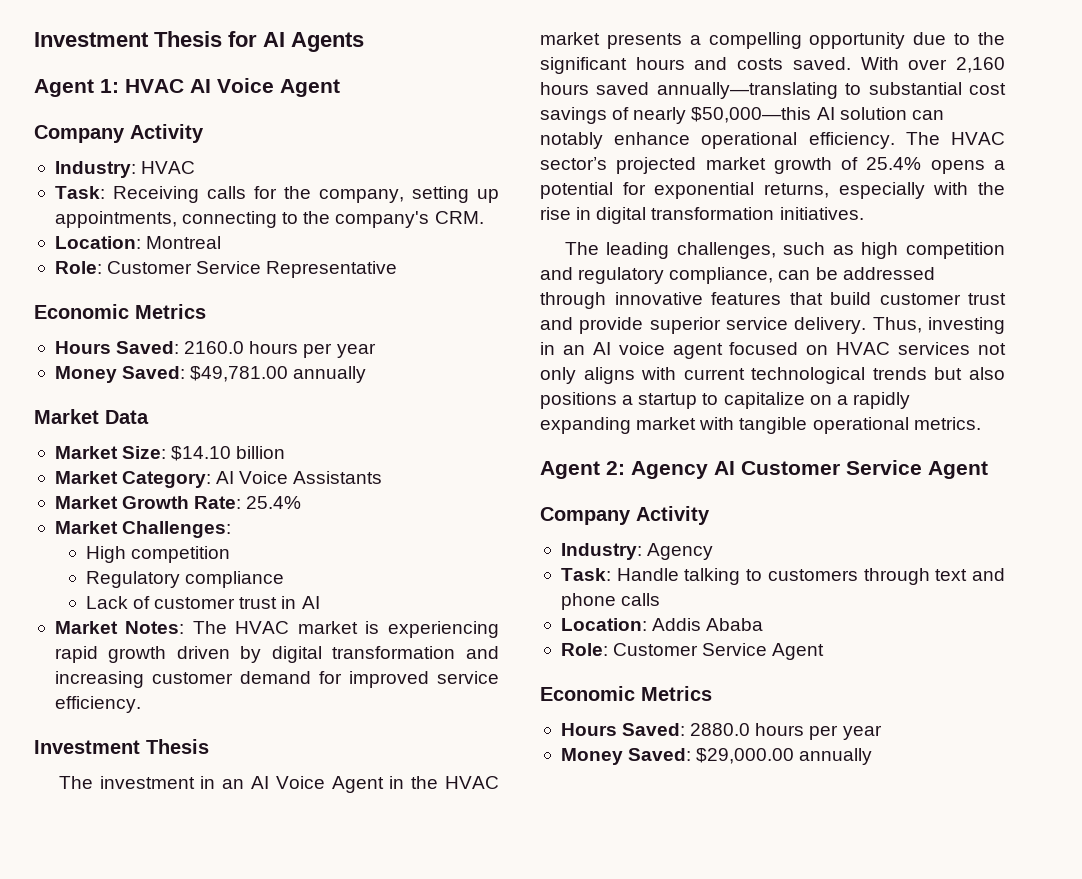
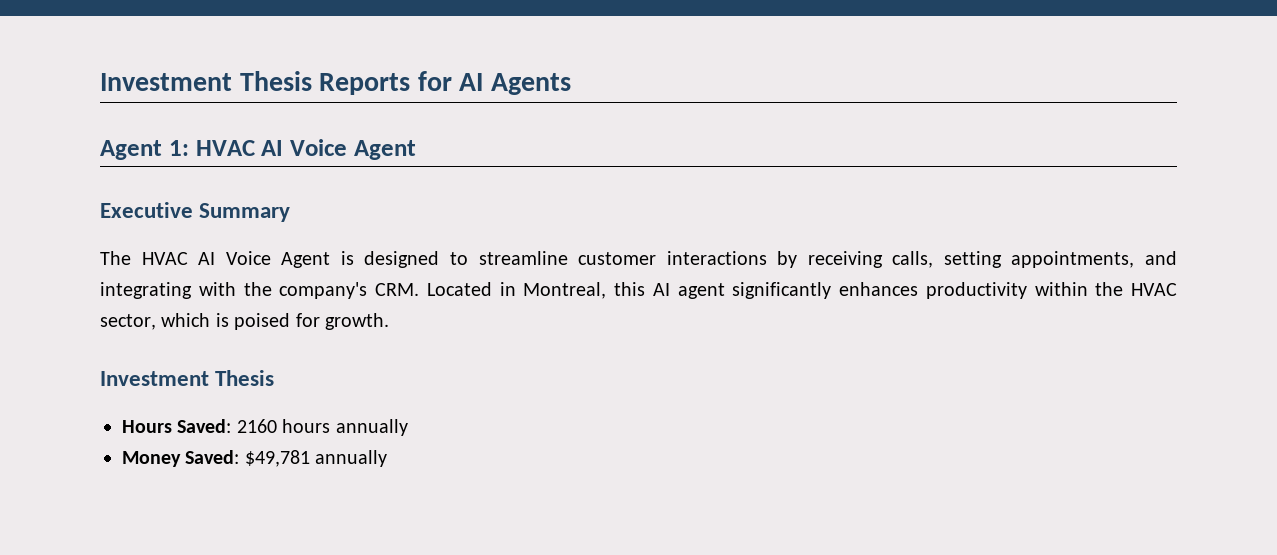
[34,31,222,47] Investment Thesis -> [100,71,411,95] Investment Thesis Reports
[34,124,204,143] [54,161,196,178] [54,186,499,203] [54,211,484,228] [54,236,222,249] [54,261,398,278] [34,304,206,319] [54,341,376,358] [54,366,367,383] [34,409,149,424] [54,446,286,461] [54,471,383,488] [54,496,302,509] [54,521,232,538] [85,546,231,563] [85,571,285,588] [85,596,320,609] [54,621,499,638] [54,646,499,663] [54,671,499,688] [54,696,141,713] [34,739,209,754] [58,776,499,793] [540,32,1006,49] [540,57,1005,74] [540,82,1006,99] [540,107,944,124] [540,132,1005,149] [540,157,1005,174] [540,182,1005,199] [540,207,864,224] [564,242,1006,259] [540,267,935,284] [540,292,1006,309] [540,317,1005,334] [540,342,1007,359] [540,367,1005,384] [540,392,910,409] [540,417,981,434] [540,460,988,479] [540,506,710,525] [560,543,714,560] [560,568,1005,585] [560,593,661,610] [560,618,764,631] [560,643,825,660] [540,686,712,701] [560,723,882,740] [560,748,795,765] Company Activity // Industry: HVAC // Task: Receiving calls for the company, setting up appointments, connecting to the company's CRM. // Location: Montreal // Role: Customer Service Representative // Economic Metrics // Hours Saved: 2160.0 hours per year // Money Saved: $49,781.00 annually // Market Data // Market Size: $14.10 billion // Market Category: AI Voice Assistants // Market Growth Rate: 25.4% // Market Challenges: // High competition // Regulatory compliance // Lack of customer trust in AI // Market Notes: The HVAC market is experiencing rapid growth driven by digital transformation and increasing customer demand for improved service efficiency. // Investment Thesis // The investment in an AI Voice Agent in the HVAC market presents a compelling opportunity due to the significant hours and costs saved. With over 2,160 hours saved annually—translating to substantial cost savings of nearly $50,000—this AI solution can notably enhance operational efficiency. The HVAC sector’s projected market growth of 25.4% opens a potential for exponential returns, especially with the rise in digital transformation initiatives. // The leading challenges, such as high competition and regulatory compliance, can be addressed through innovative features that build customer trust and provide superior service delivery. Thus, investing in an AI voice agent focused on HVAC services not only aligns with current technological trends but also positions a startup to capitalize on a rapidly expanding market with tangible operational metrics. // Agent 2: Agency AI Customer Service Agent // Company Activity // Industry: Agency // Task: Handle talking to customers through text and phone calls // Location: Addis Ababa // Role: Customer Service Agent // Economic Metrics // Hours Saved: 2880.0 hours per year // Money Saved: $29,000.00 -> [100,202,291,222] [100,251,1177,268] [100,282,1177,299] [100,313,389,330] [100,370,275,386] [122,419,408,436] [122,450,310,467] Executive Summary // The HVAC AI Voice Agent is designed to streamline customer interactions by receiving calls, setting appointments, and integrating with the company's CRM. Located in Montreal, this AI agent significantly enhances productivity within the HVAC sector, which is poised for growth. // Investment Thesis // Hours Saved: 2160 hours annually // Money Saved: $49,781

